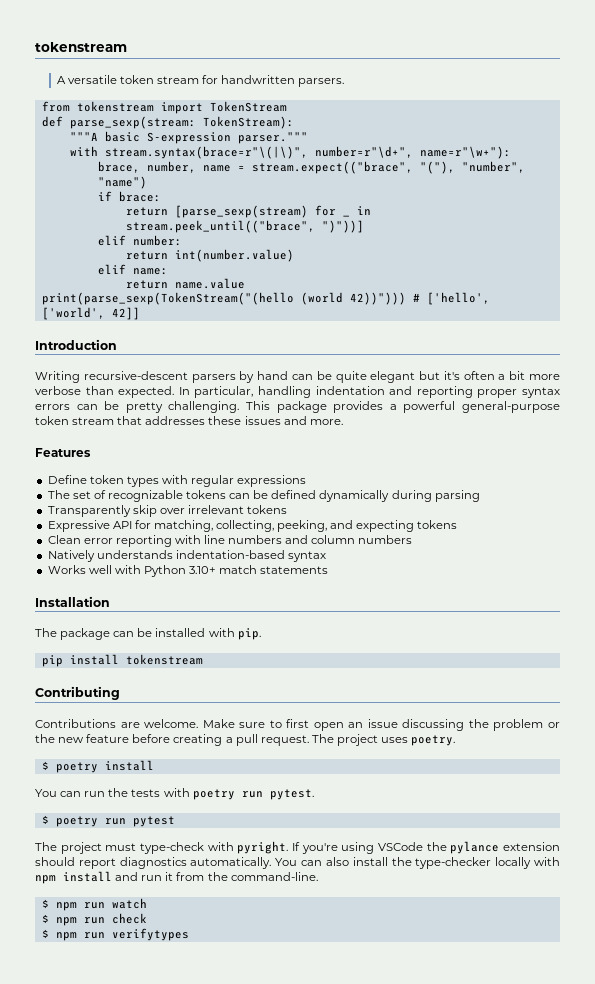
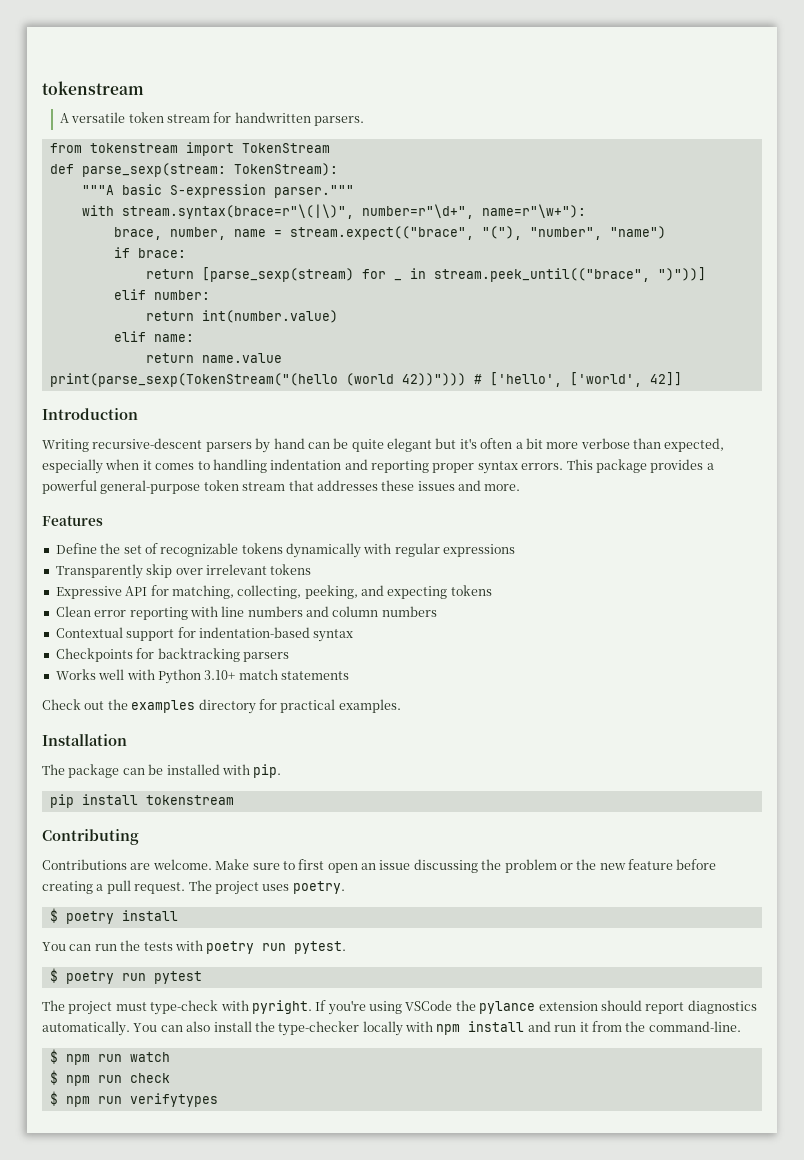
[118,386,254,398] expected. In particular, -> [664,438,725,452] [42,459,210,474] expected, especially when it comes to
[35,401,240,413] errors can be pretty challenging. -> [521,463,564,470] errors.
[89,475,307,487] [47,490,480,502] token types with regular expressions // The set of recognizable tokens can be defined dynamically during parsing -> [100,543,516,558] the set of recognizable tokens dynamically with regular expressions
[47,550,173,562] Natively understands -> [55,627,196,641] Contextual support for
(326, 556) none -> [55,648,289,662] // Checkpoints for backtracking parsers
(329, 570) none -> [42,699,401,714] // Check out the examples directory for practical examples.

